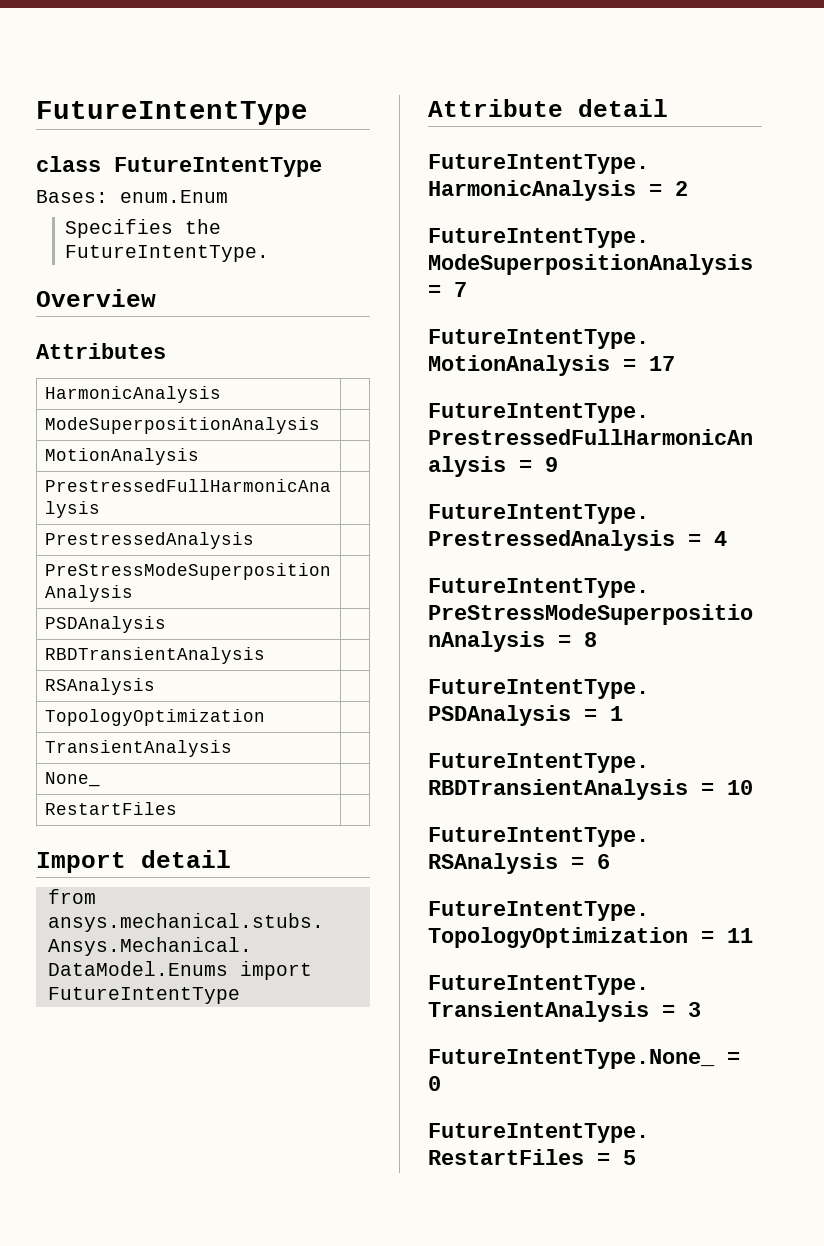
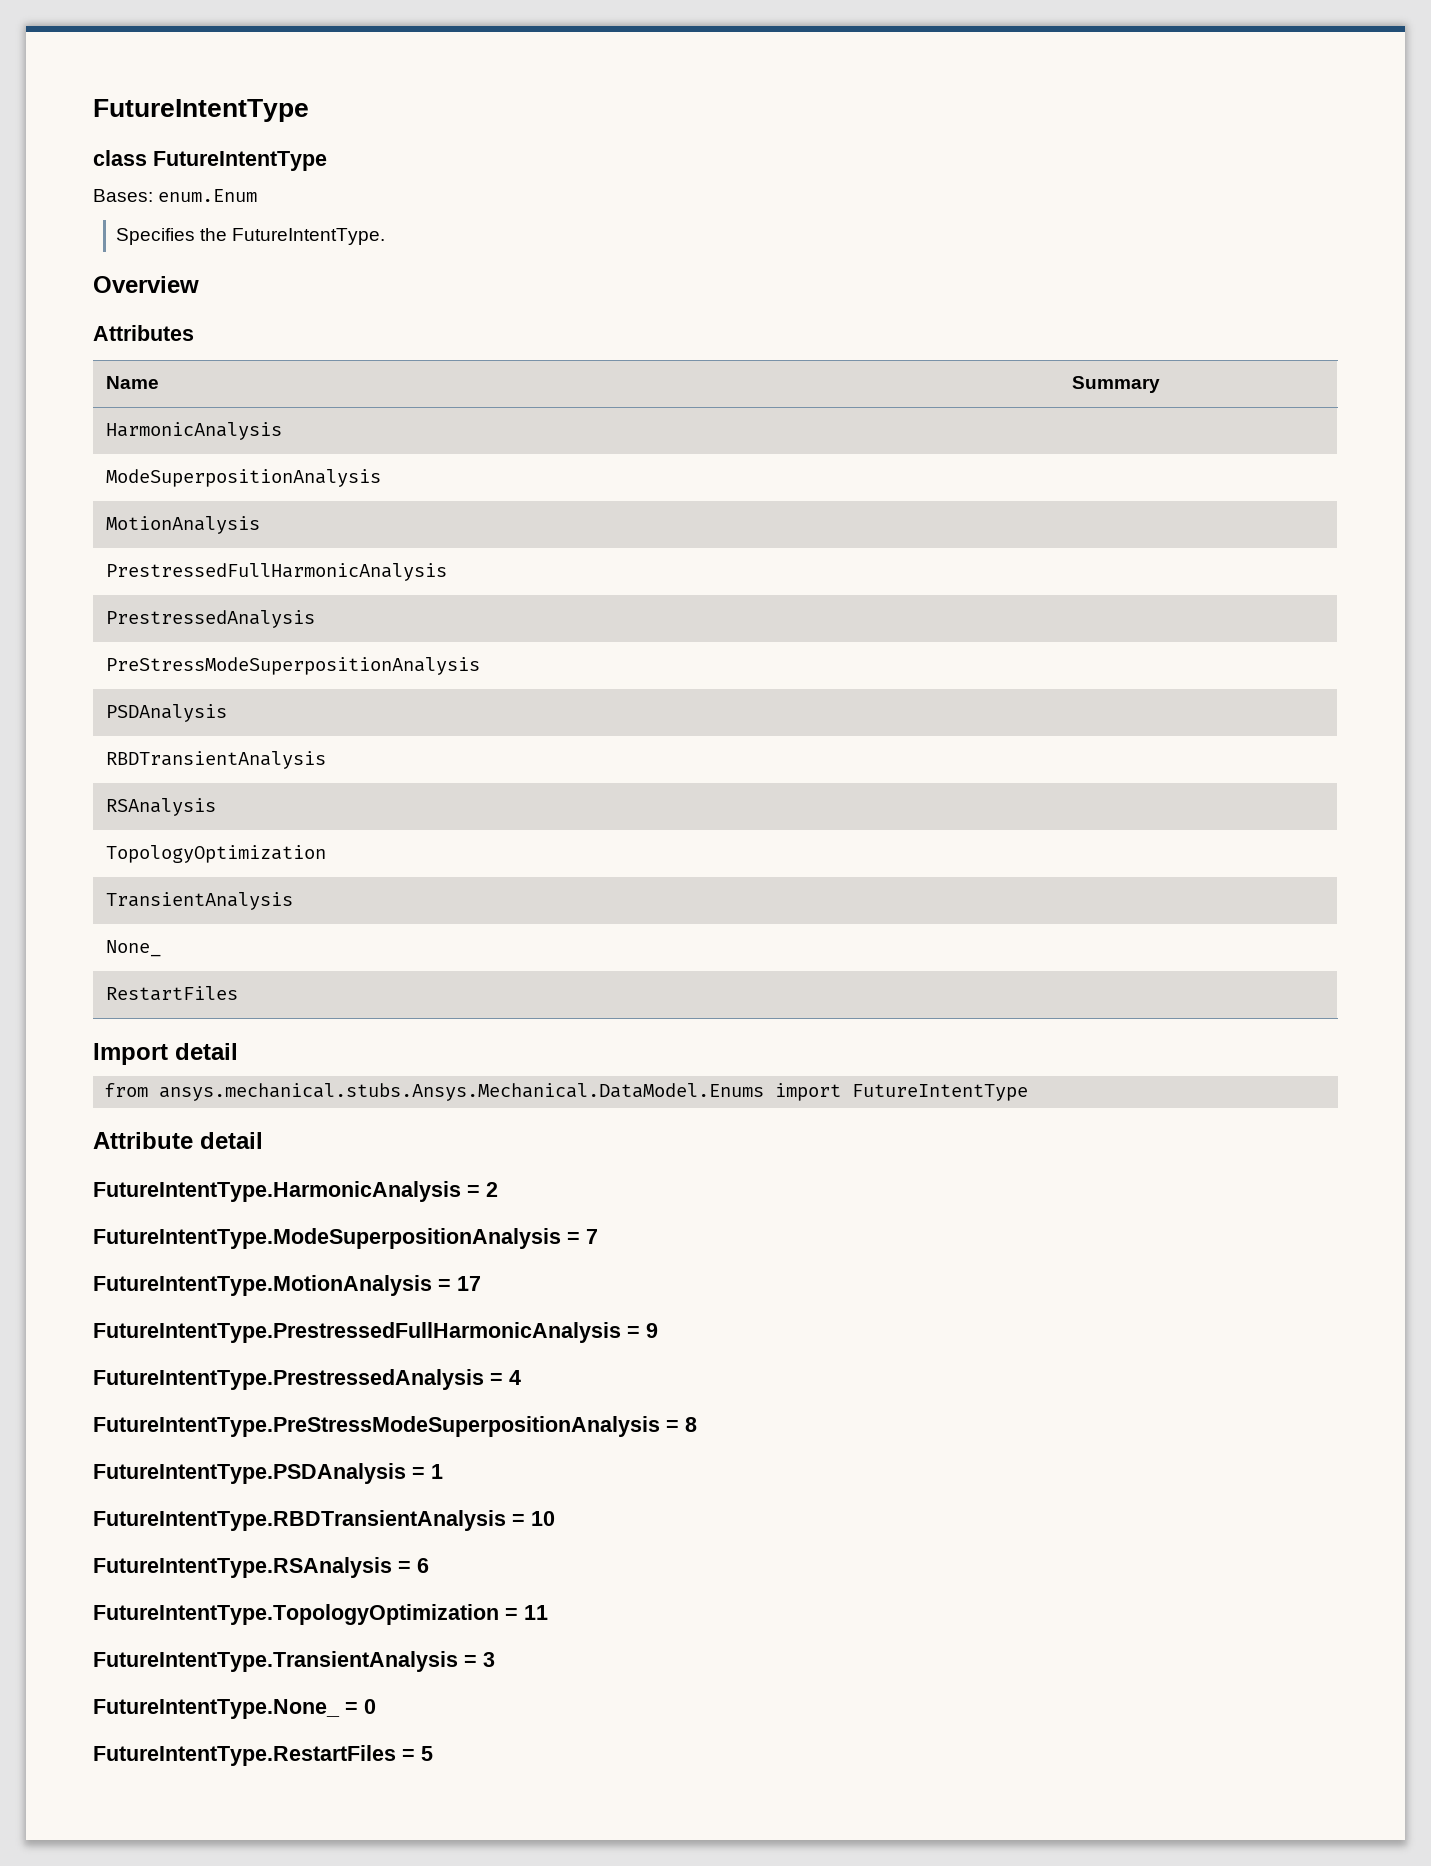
(166, 351) none -> [106,376,160,389] [1072,376,1161,393] // Name | Summary

